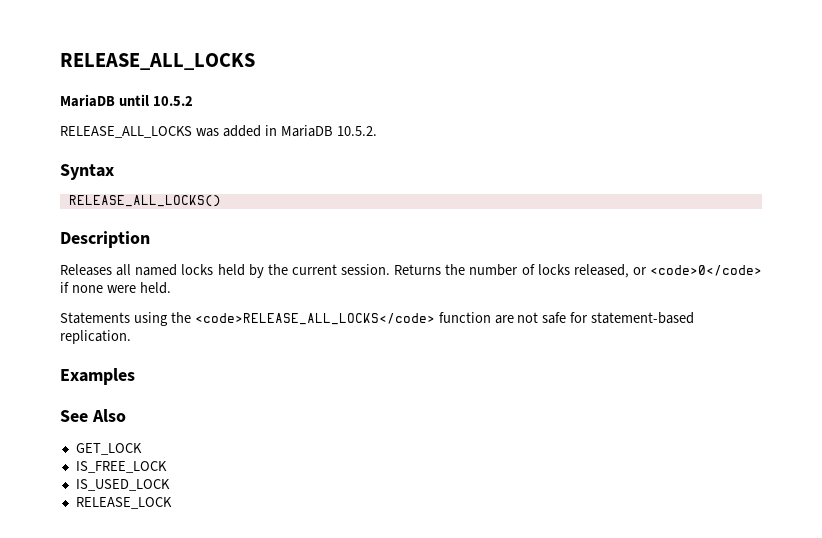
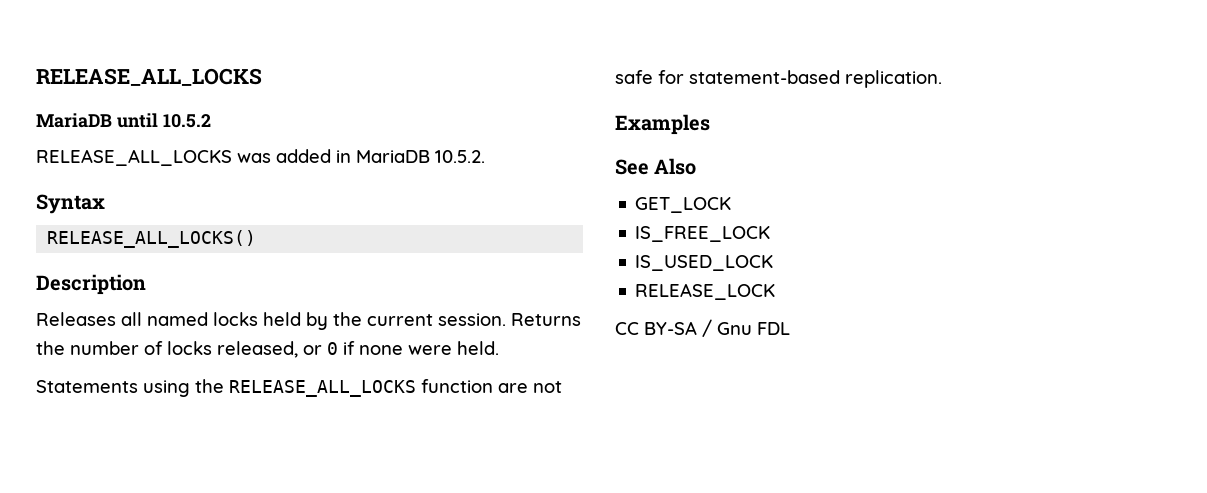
[650,265,762,276] <code>0</code> -> [327,342,338,355] 0
[194,313,435,325] <code>RELEASE_ALL_LOCKS</code> -> [229,380,416,397] RELEASE_ALL_LOCKS
(172, 503) none -> [615,319,790,337] // CC BY-SA / Gnu FDL

